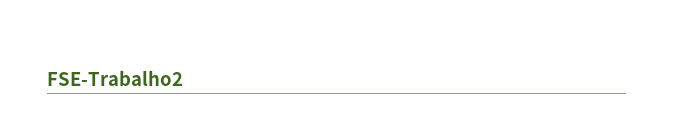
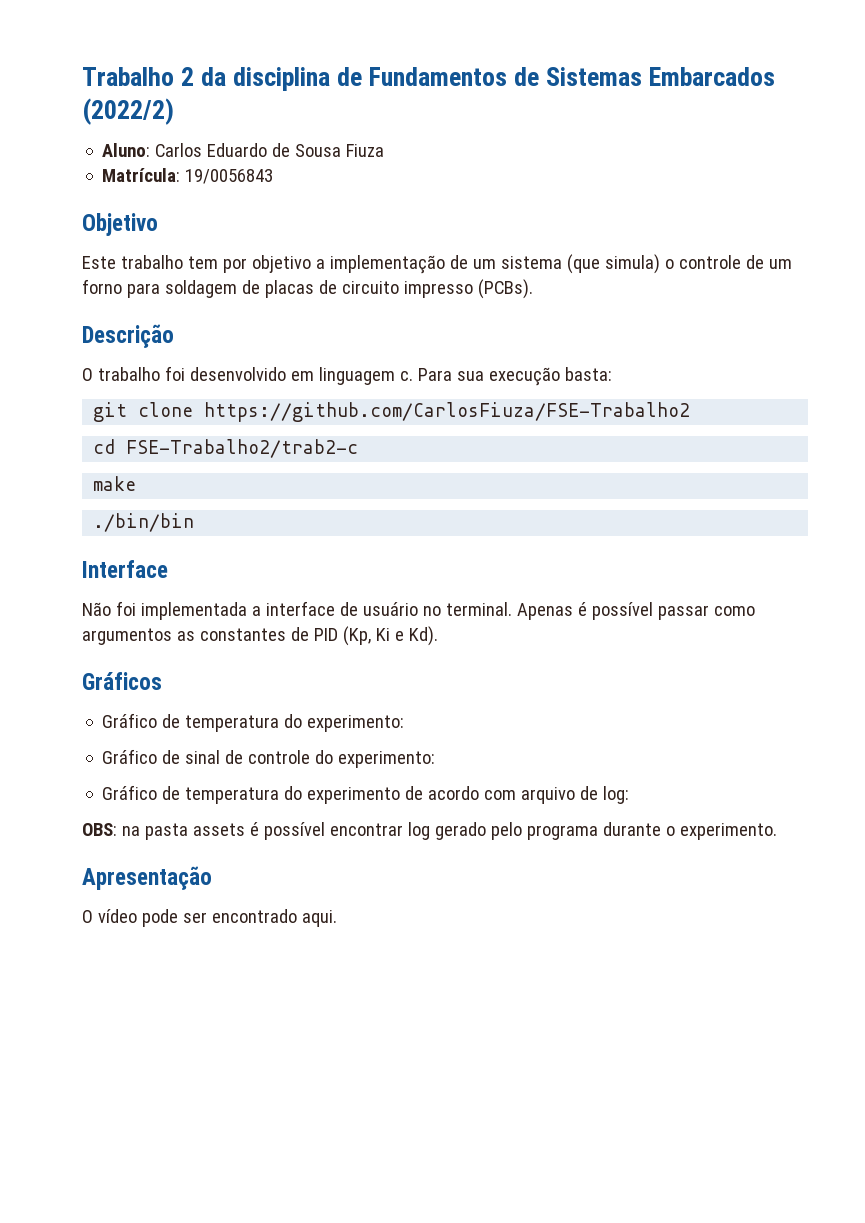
[47,70,183,86] FSE-Trabalho2 -> [82,67,776,91] [82,98,174,125] [102,143,385,157] [102,168,274,184] [82,213,158,236] [82,254,792,274] [82,279,533,299] [82,324,174,348] [82,366,612,386] [93,402,691,422] [93,439,359,458] [93,476,137,491] [93,513,195,532] [82,560,168,578] [82,601,755,620] [82,626,438,646] [82,672,162,690] [102,713,405,732] [102,749,436,768] [102,785,630,804] [82,822,777,840] [82,866,212,890] [82,909,337,927] Trabalho 2 da disciplina de Fundamentos de Sistemas Embarcados (2022/2) // Aluno: Carlos Eduardo de Sousa Fiuza // Matrícula: 19/0056843 // Objetivo // Este trabalho tem por objetivo a implementação de um sistema (que simula) o controle de um forno para soldagem de placas de circuito impresso (PCBs). // Descrição // O trabalho foi desenvolvido em linguagem c. Para sua execução basta: // git clone https://github.com/CarlosFiuza/FSE-Trabalho2 // cd FSE-Trabalho2/trab2-c // make // ./bin/bin // Interface // Não foi implementada a interface de usuário no terminal. Apenas é possível passar como argumentos as constantes de PID (Kp, Ki e Kd). // Gráficos // Gráfico de temperatura do experimento: // Gráfico de sinal de controle do experimento: // Gráfico de temperatura do experimento de acordo com arquivo de log: // OBS: na pasta assets é possível encontrar log gerado pelo programa durante o experimento. // Apresentação // O vídeo pode ser encontrado aqui.

